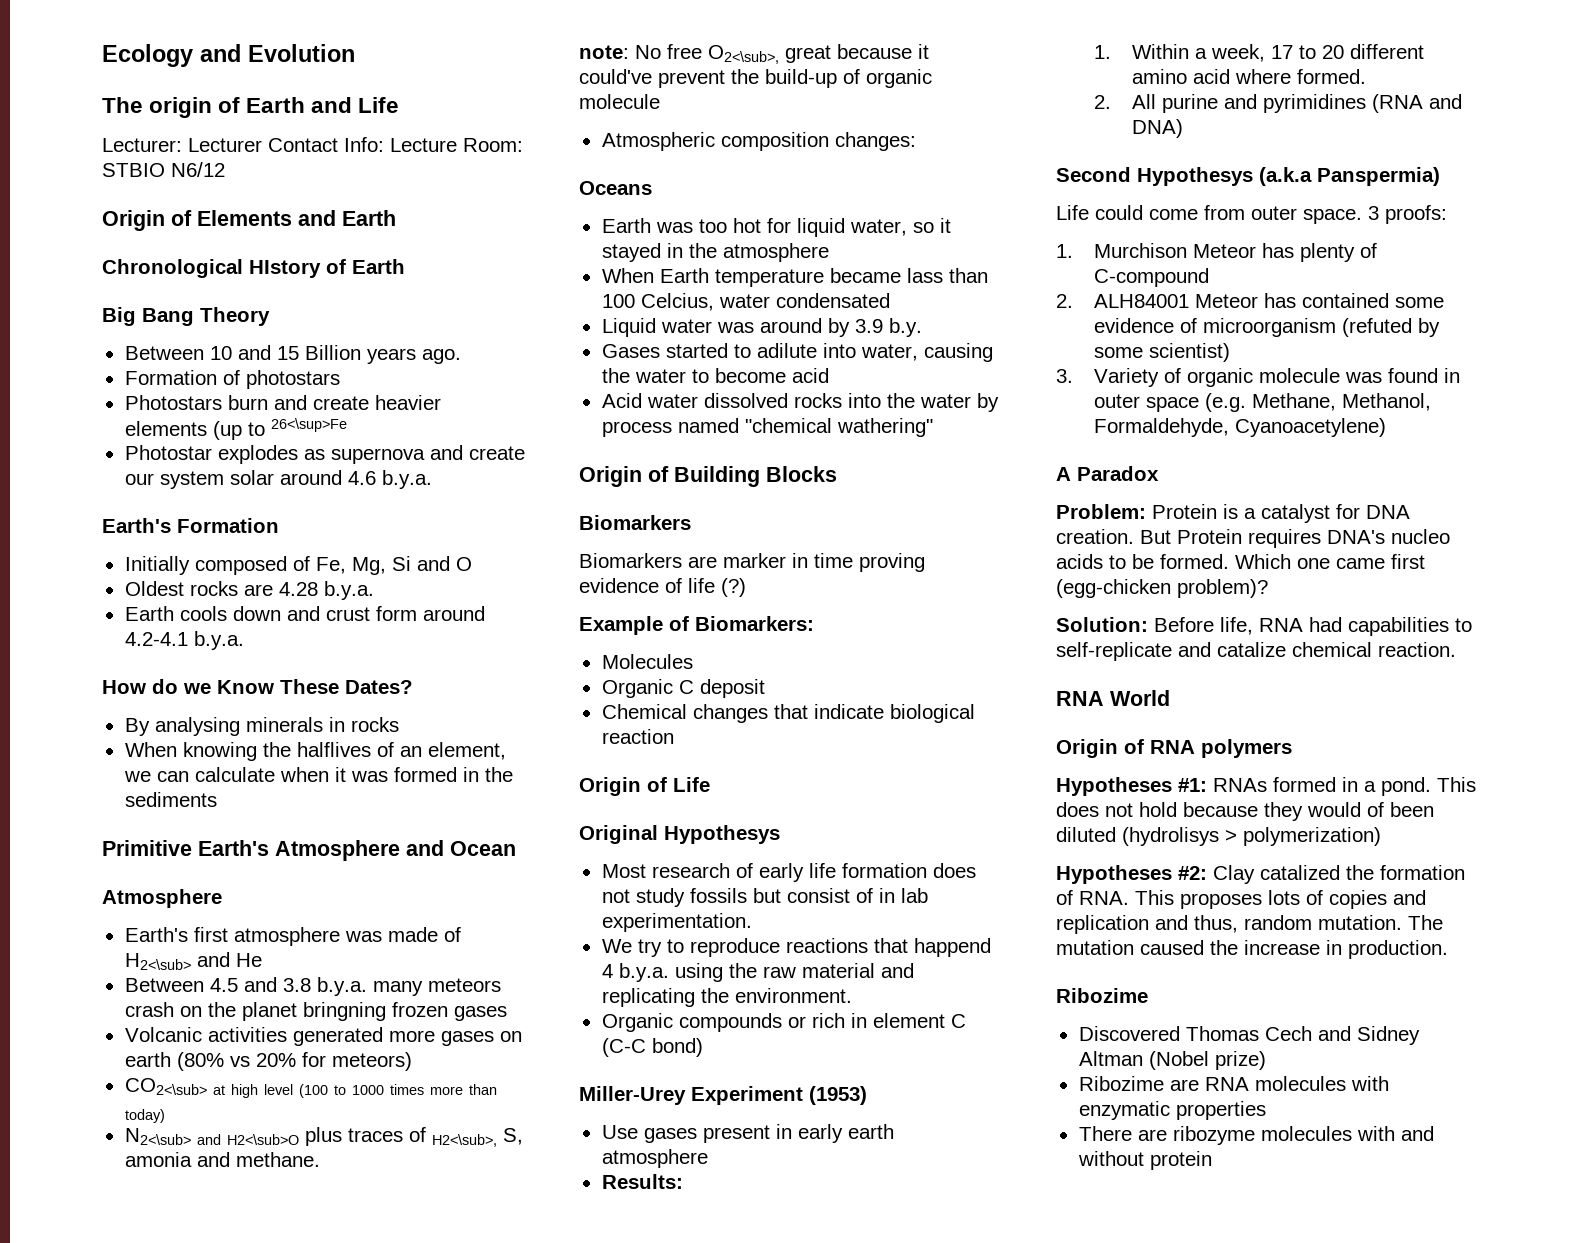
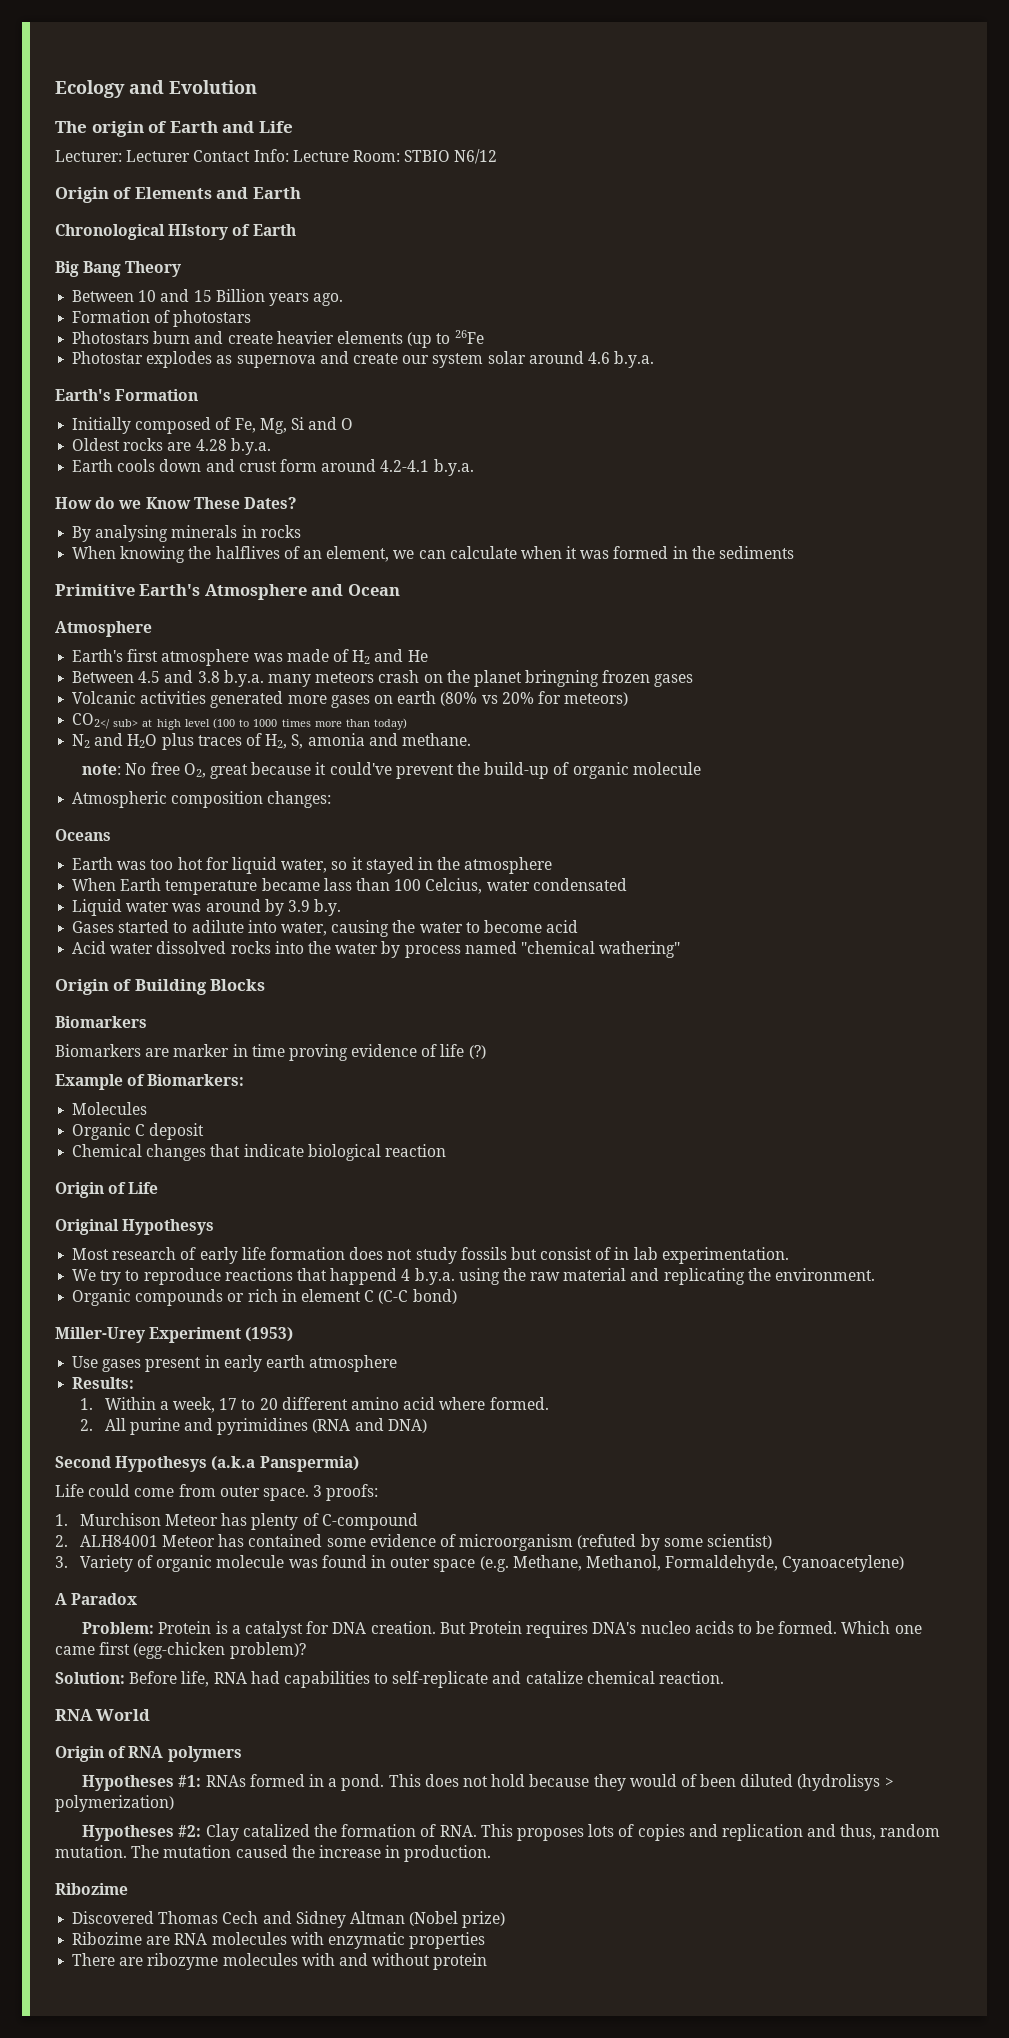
[270,418,347,432] 26<\sup>Fe -> [454,330,484,344] 26Fe
[124,953,191,970] H2<\sub> -> [352,650,371,664] H2
[124,1078,207,1095] CO2<\sub> -> [72,713,139,729] CO2</ sub>
[124,1128,299,1145] N2<\sub> and H2<\sub>O -> [72,733,158,748] N2 and H2O
[431,1134,497,1147] H2<\sub>, -> [265,734,288,749] H2,
[708,45,779,64] O2<\sub>, -> [183,763,206,778] O2,

